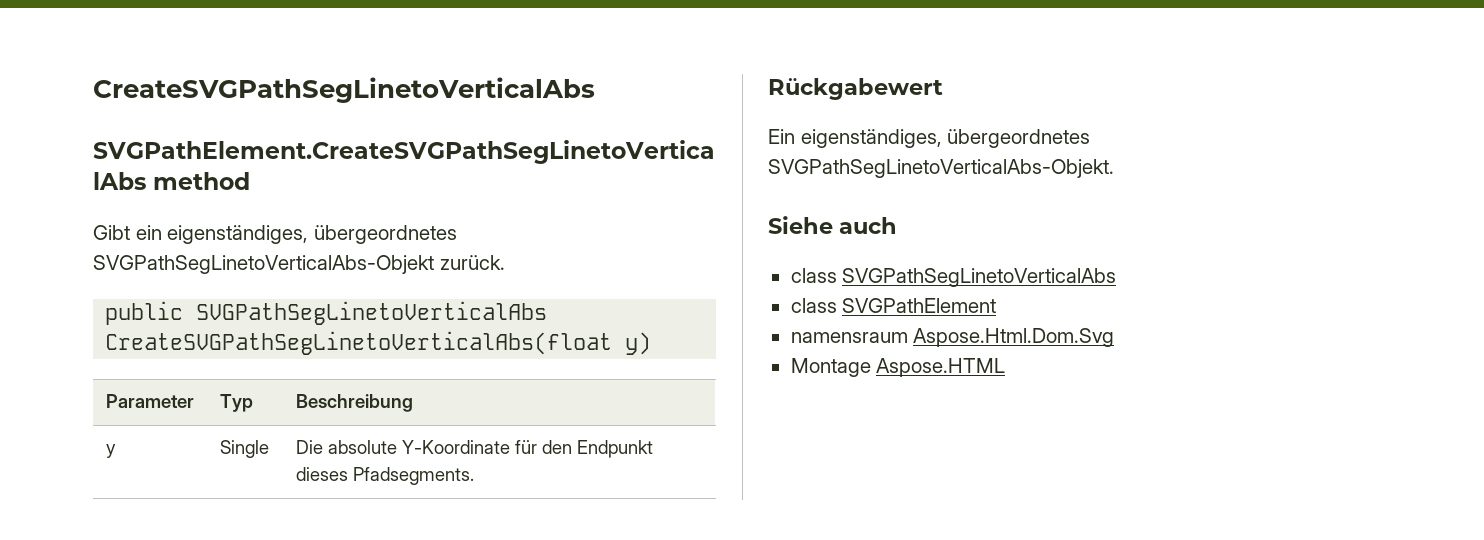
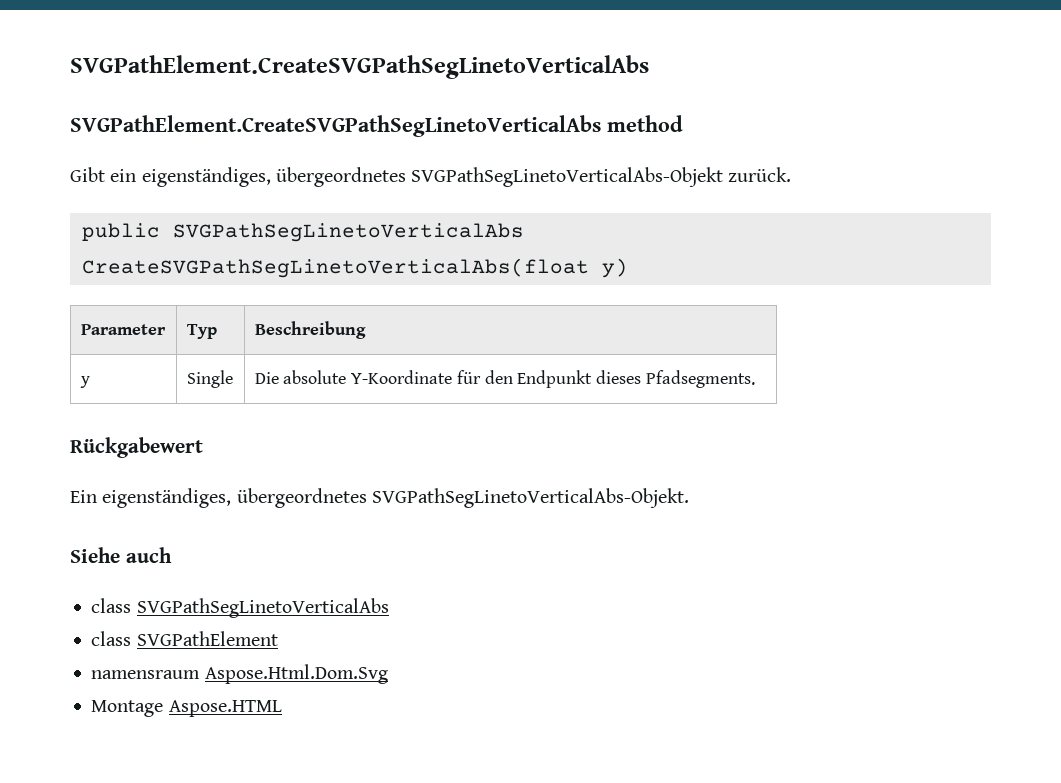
[93,77,595,103] CreateSVGPathSegLinetoVerticalAbs -> [70,55,649,79] SVGPathElement.CreateSVGPathSegLinetoVerticalAbs

